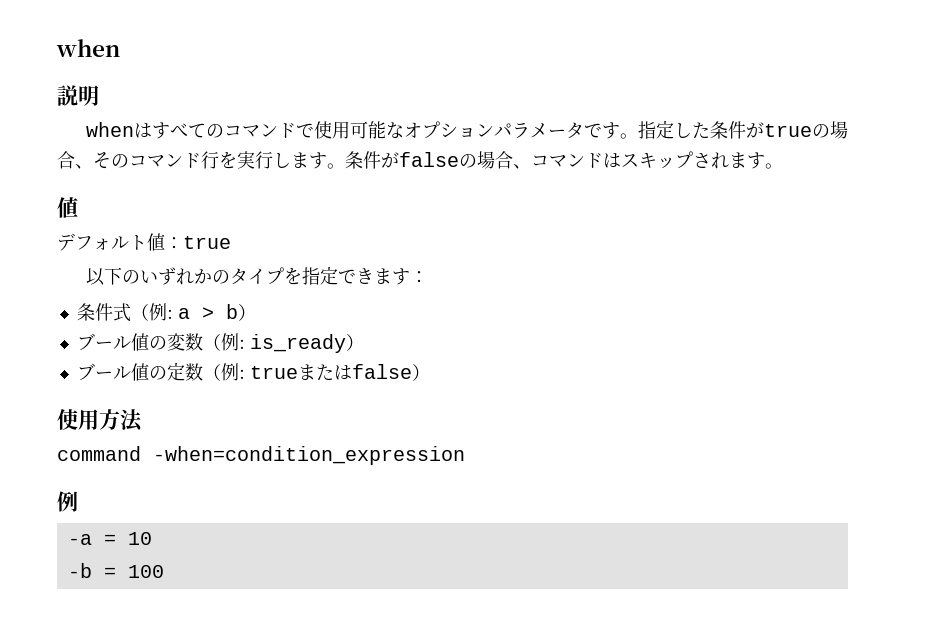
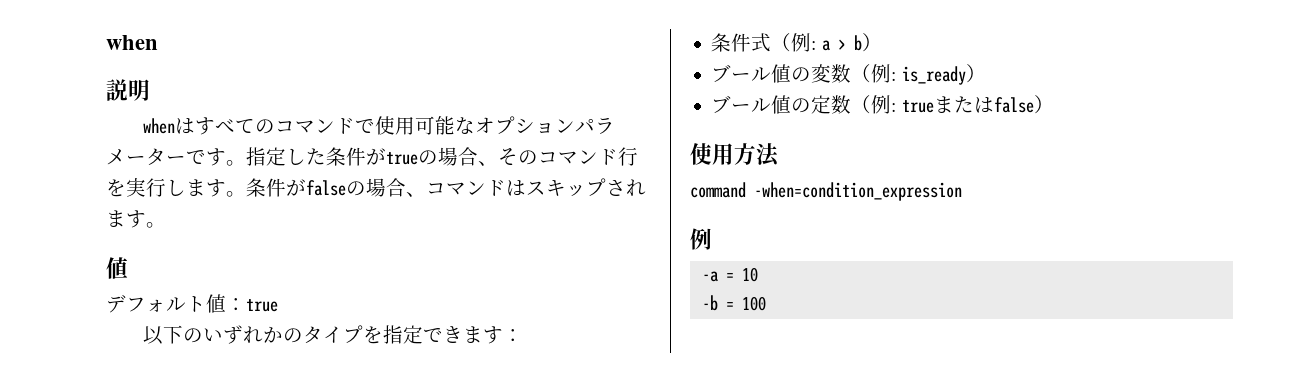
(584, 130) none -> [166,155,186,164] ー

